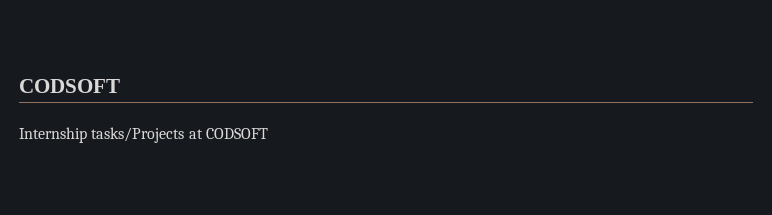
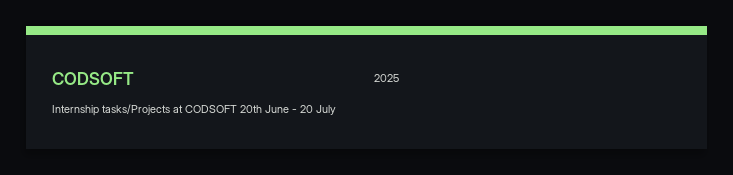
(268, 133) none -> [240,105,336,115] [374,74,399,82] 20th June - 20 July 2025

